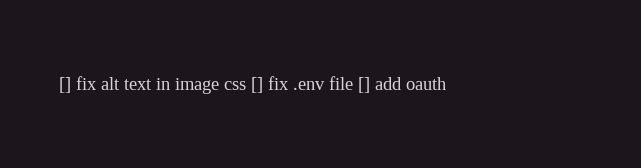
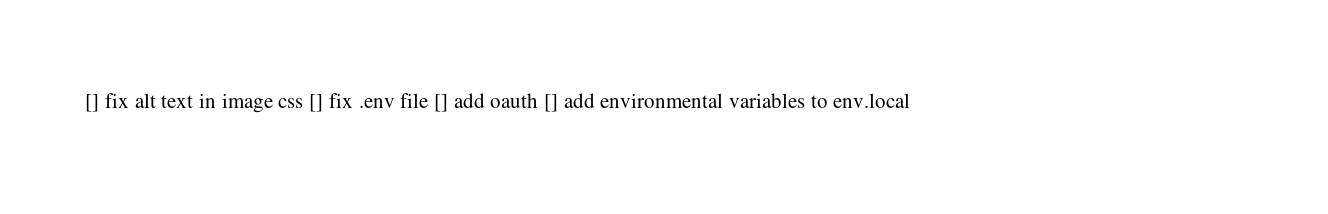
(446, 83) none -> [543,93,911,112] [] add environmental variables to env.local

